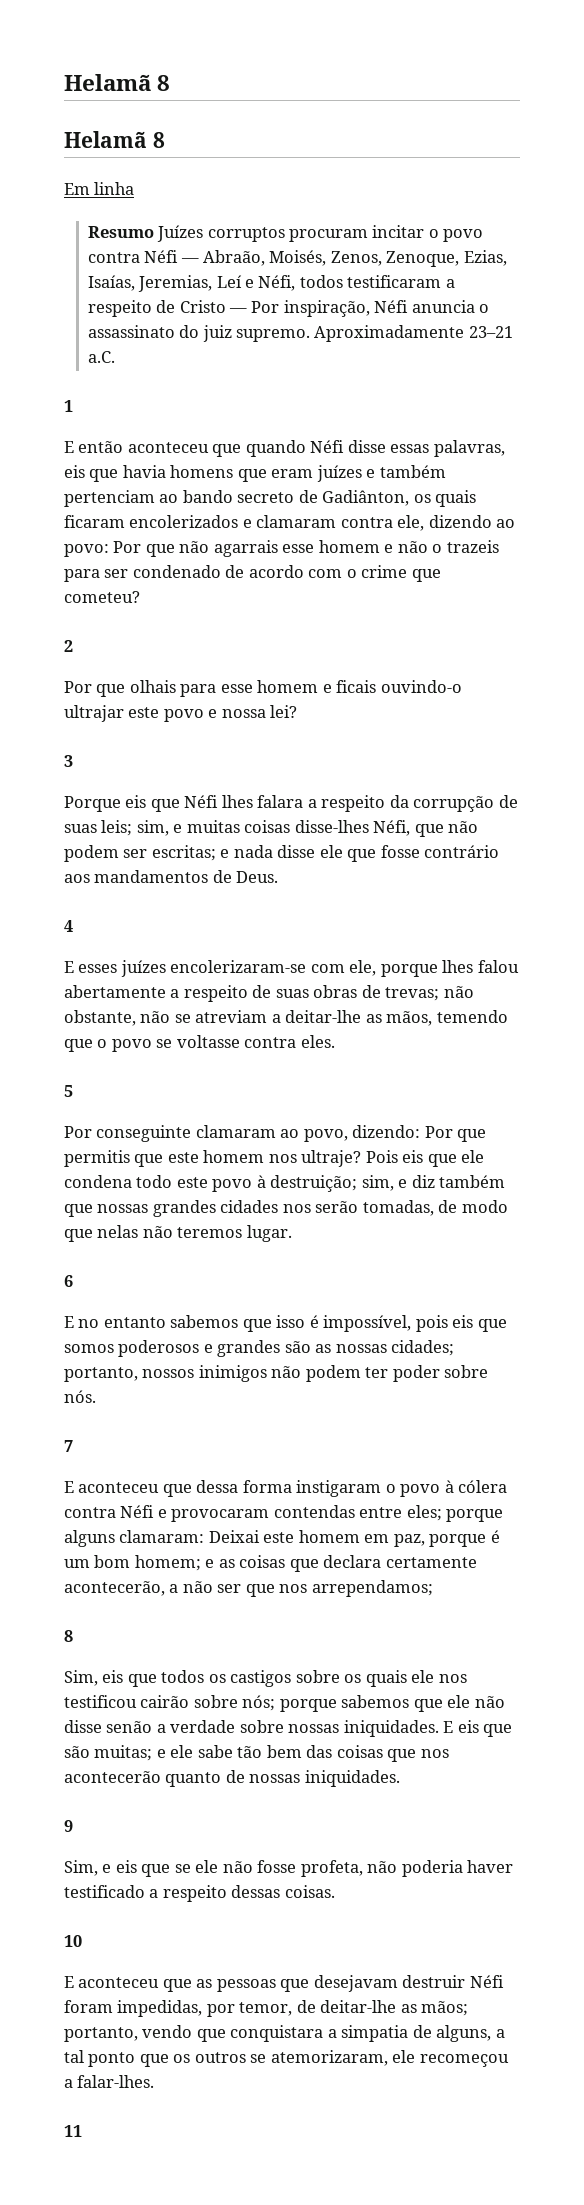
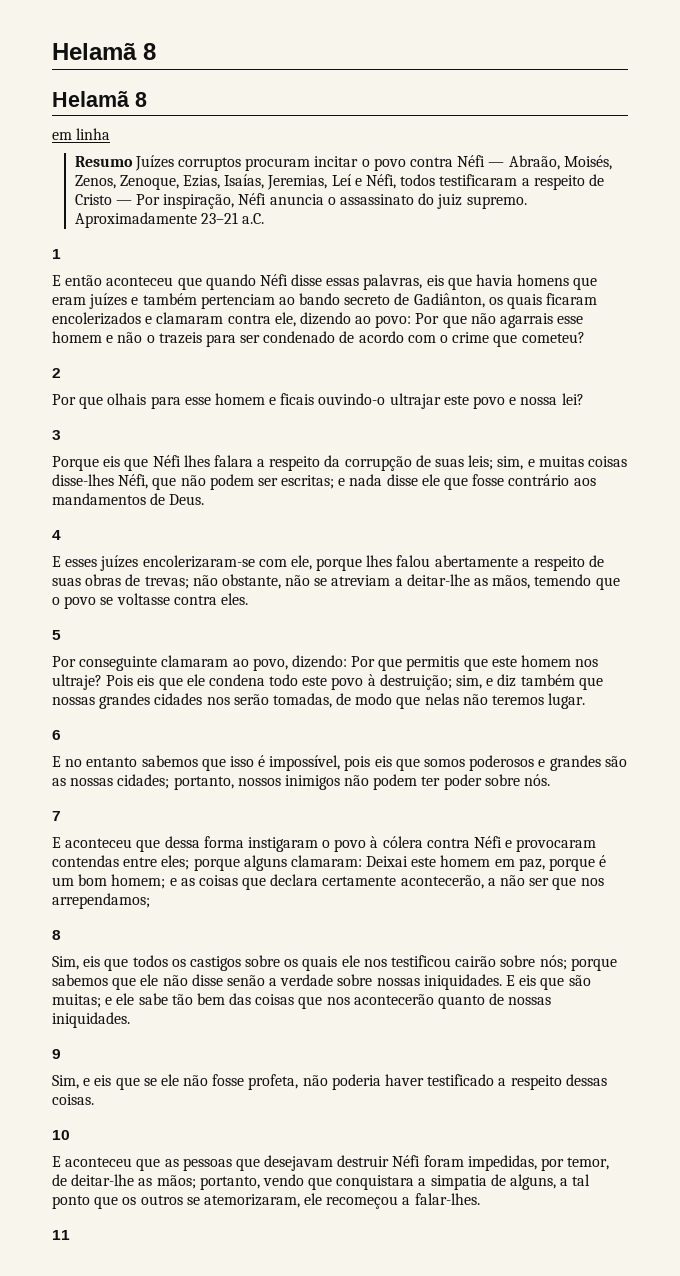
[64,183,90,195] Em -> [52,132,72,140] em

